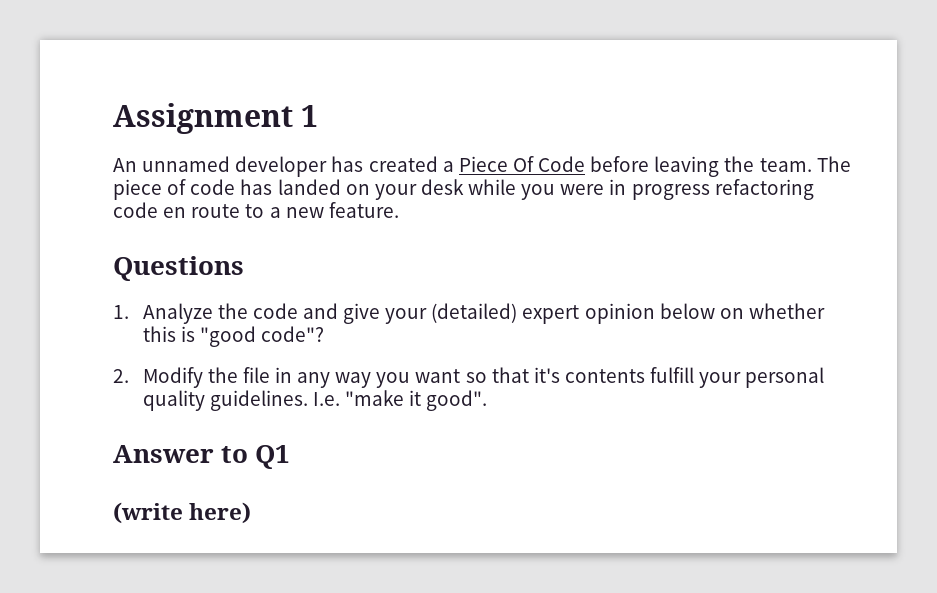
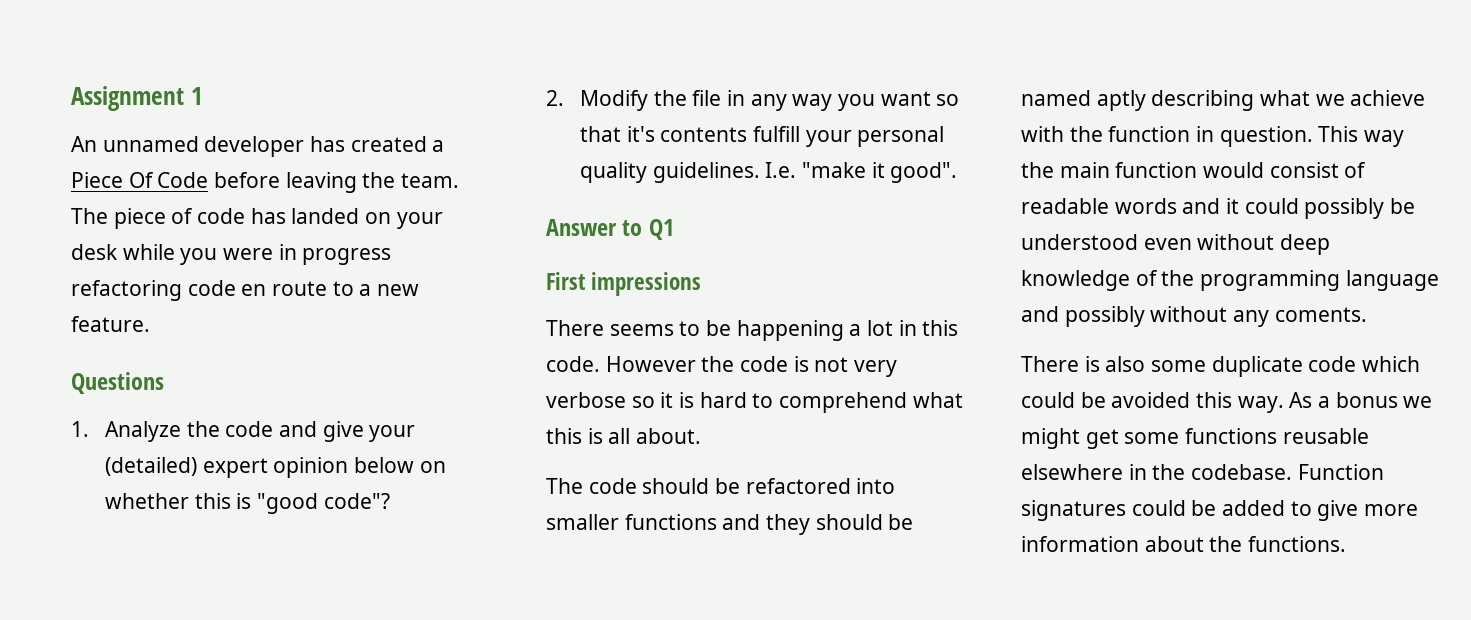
[113,502,252,524] (write here) -> [546,272,702,296] [546,320,959,341] [546,356,898,377] [546,392,963,413] [546,428,702,444] [546,478,896,494] [546,514,914,535] [1021,90,1426,111] [1021,126,1405,147] [1021,162,1367,178] [1021,198,1416,219] [1021,234,1331,255] [1021,270,1439,291] [1021,306,1367,327] [1021,356,1421,377] [1021,392,1433,413] [1021,428,1369,449] [1021,464,1384,480] [1021,500,1419,521] [1021,536,1347,552] First impressions // There seems to be happening a lot in this code. However the code is not very verbose so it is hard to comprehend what this is all about. // The code should be refactored into smaller functions and they should be named aptly describing what we achieve with the function in question. This way the main function would consist of readable words and it could possibly be understood even without deep knowledge of the programming language and possibly without any coments. // There is also some duplicate code which could be avoided this way. As a bonus we might get some functions reusable elsewhere in the codebase. Function signatures could be added to give more information about the functions.

